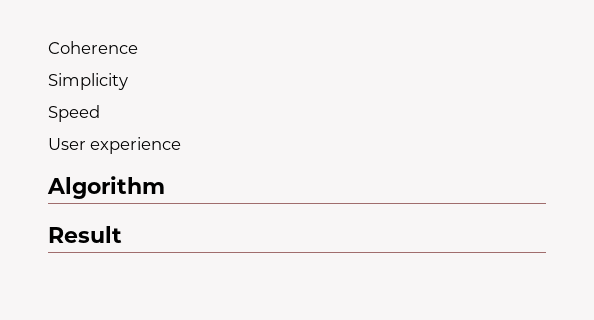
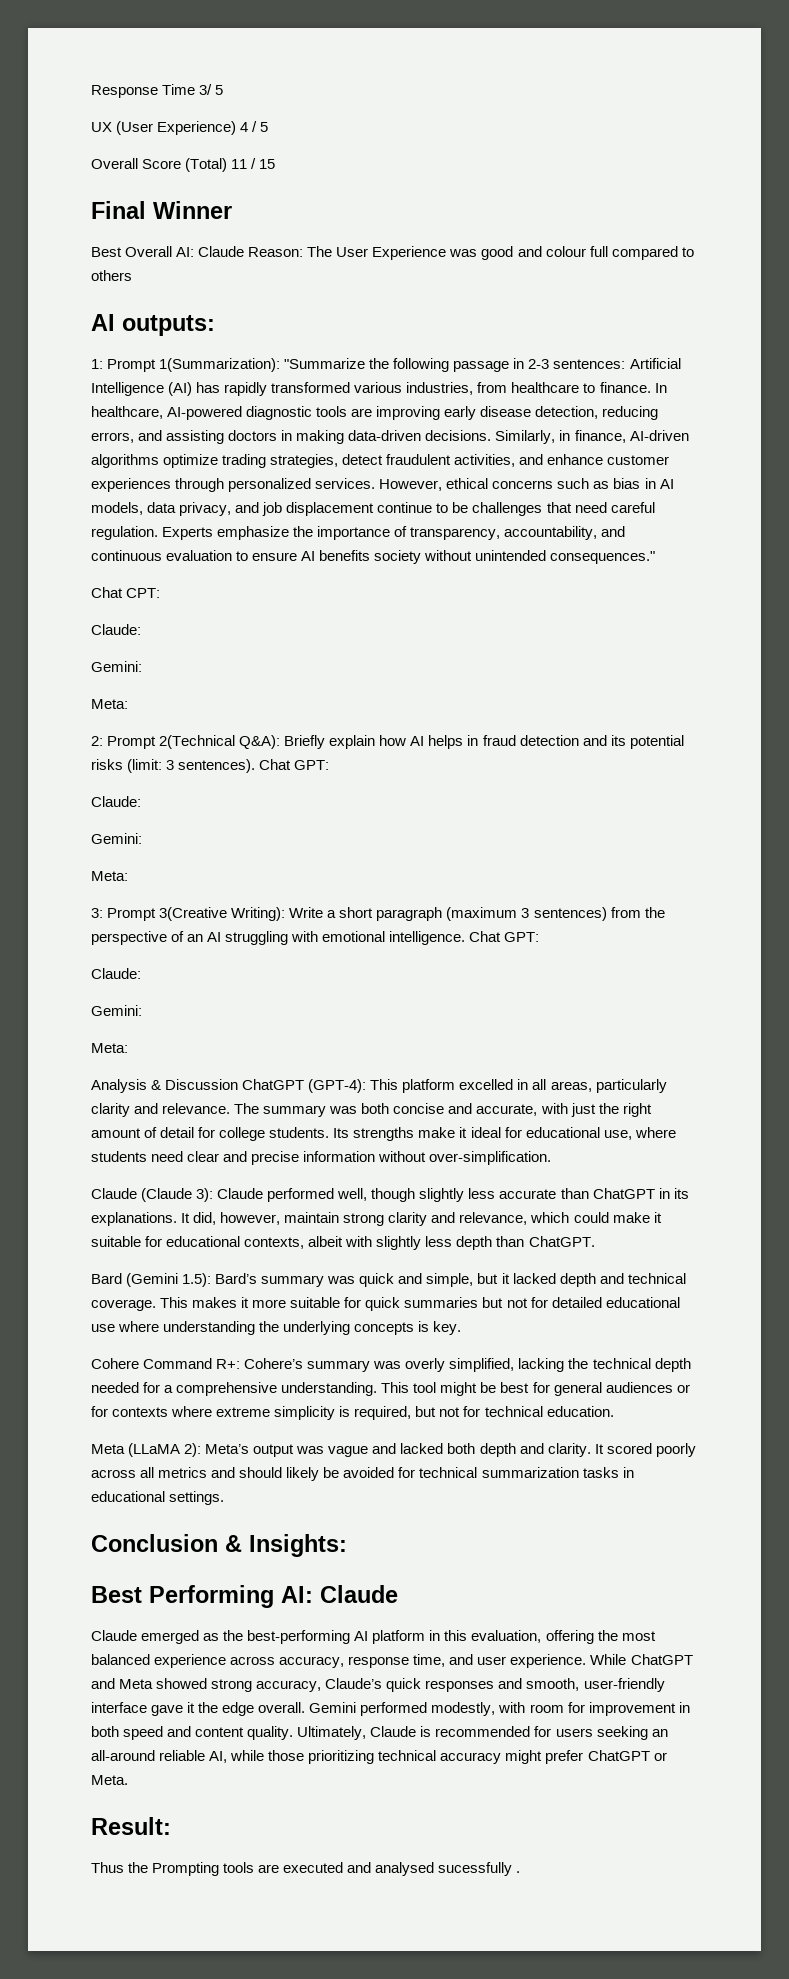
[48,41,138,54] [48,73,128,90] [48,105,100,122] [48,137,182,154] [47,176,165,199] [48,226,122,243] Coherence // Simplicity // Speed // User experience // Algorithm // Result -> [91,84,224,98] [91,121,269,135] [91,158,276,172] [91,201,232,219] [91,246,694,260] [91,270,132,281] [91,314,215,336] [91,358,681,372] [91,382,667,396] [91,406,659,420] [91,430,689,444] [91,454,670,468] [91,478,674,492] [91,502,655,516] [91,526,626,540] [91,550,656,564] [91,587,161,598] [91,624,141,635] [91,661,142,672] [91,699,128,709] [91,735,684,749] [91,759,330,773] [91,796,141,807] [91,833,142,844] [91,871,128,881] [91,907,665,921] [91,931,540,945] [91,968,141,979] [91,1005,142,1016] [91,1043,128,1053] [91,1079,667,1093] [91,1103,652,1117] [91,1127,676,1141] [91,1151,552,1165] [91,1188,689,1202] [91,1212,662,1226] [91,1236,595,1250] [91,1273,686,1287] [91,1297,680,1311] [91,1321,462,1335] [91,1358,691,1372] [91,1382,690,1396] [91,1406,614,1420] [91,1443,696,1457] [91,1467,634,1481] [91,1491,225,1505] [91,1534,347,1557] [91,1585,398,1608] [91,1630,656,1644] [91,1654,693,1668] [91,1678,665,1692] [91,1702,690,1716] [91,1726,668,1740] [91,1750,667,1764] [91,1775,128,1785] [91,1817,171,1835] [91,1862,521,1876] Response Time 3/ 5 // UX (User Experience) 4 / 5 // Overall Score (Total) 11 / 15 // Final Winner // Best Overall AI: Claude Reason: The User Experience was good and colour full compared to others // AI outputs: // 1: Prompt 1(Summarization): "Summarize the following passage in 2-3 sentences: Artificial Intelligence (AI) has rapidly transformed various industries, from healthcare to finance. In healthcare, AI-powered diagnostic tools are improving early disease detection, reducing errors, and assisting doctors in making data-driven decisions. Similarly, in finance, AI-driven algorithms optimize trading strategies, detect fraudulent activities, and enhance customer experiences through personalized services. However, ethical concerns such as bias in AI models, data privacy, and job displacement continue to be challenges that need careful regulation. Experts emphasize the importance of transparency, accountability, and continuous evaluation to ensure AI benefits society without unintended consequences." // Chat CPT: // Claude: // Gemini: // Meta: // 2: Prompt 2(Technical Q&A): Briefly explain how AI helps in fraud detection and its potential risks (limit: 3 sentences). Chat GPT: // Claude: // Gemini: // Meta: // 3: Prompt 3(Creative Writing): Write a short paragraph (maximum 3 sentences) from the perspective of an AI struggling with emotional intelligence. Chat GPT: // Claude: // Gemini: // Meta: // Analysis & Discussion ChatGPT (GPT-4): This platform excelled in all areas, particularly clarity and relevance. The summary was both concise and accurate, with just the right amount of detail for college students. Its strengths make it ideal for educational use, where students need clear and precise information without over-simplification. // Claude (Claude 3): Claude performed well, though slightly less accurate than ChatGPT in its explanations. It did, however, maintain strong clarity and relevance, which could make it suitable for educational contexts, albeit with slightly less depth than ChatGPT. // Bard (Gemini 1.5): Bard’s summary was quick and simple, but it lacked depth and technical coverage. This makes it more suitable for quick summaries but not for detailed educational use where understanding the underlying concepts is key. // Cohere Command R+: Cohere’s summary was overly simplified, lacking the technical depth needed for a comprehensive understanding. This tool might be best for general audiences or for contexts where extreme simplicity is required, but not for technical education. // Meta (LLaMA 2): Meta’s output was vague and lacked both depth and clarity. It scored poorly across all metrics and should likely be avoided for technical summarization tasks in educational settings. // Conclusion & Insights: // Best Performing AI: Claude // Claude emerged as the best-performing AI platform in this evaluation, offering the most balanced experience across accuracy, response time, and user experience. While ChatGPT and Meta showed strong accuracy, Claude’s quick responses and smooth, user-friendly interface gave it the edge overall. Gemini performed modestly, with room for improvement in both speed and content quality. Ultimately, Claude is recommended for users seeking an all-around reliable AI, while those prioritizing technical accuracy might prefer ChatGPT or Meta. // Result: // Thus the Prompting tools are executed and analysed sucessfully .

